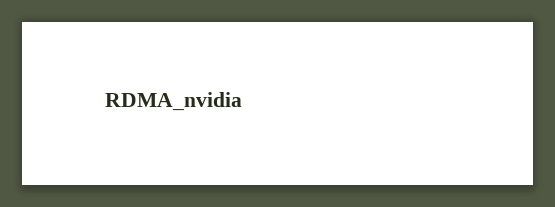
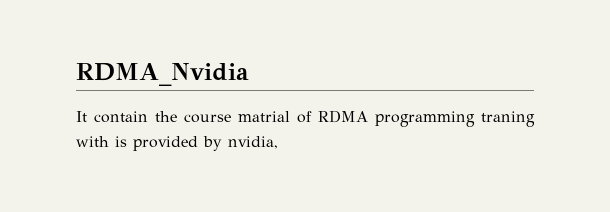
[105,92,242,111] RDMA_nvidia -> [76,63,249,86] [76,110,535,127] [76,136,278,151] RDMA_Nvidia // It contain the course matrial of RDMA programming traning with is provided by nvidia,

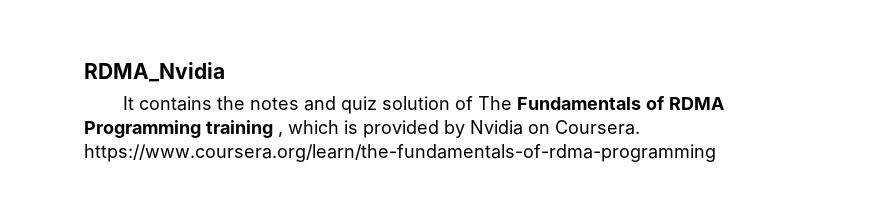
[94,110,535,127] [76,136,278,151] contain the course matrial of RDMA programming traning with is provided by nvidia, -> [139,96,725,114] [84,120,640,138] [84,144,716,162] contains the notes and quiz solution of The Fundamentals of RDMA Programming training , which is provided by Nvidia on Coursera. https://www.coursera.org/learn/the-fundamentals-of-rdma-programming

